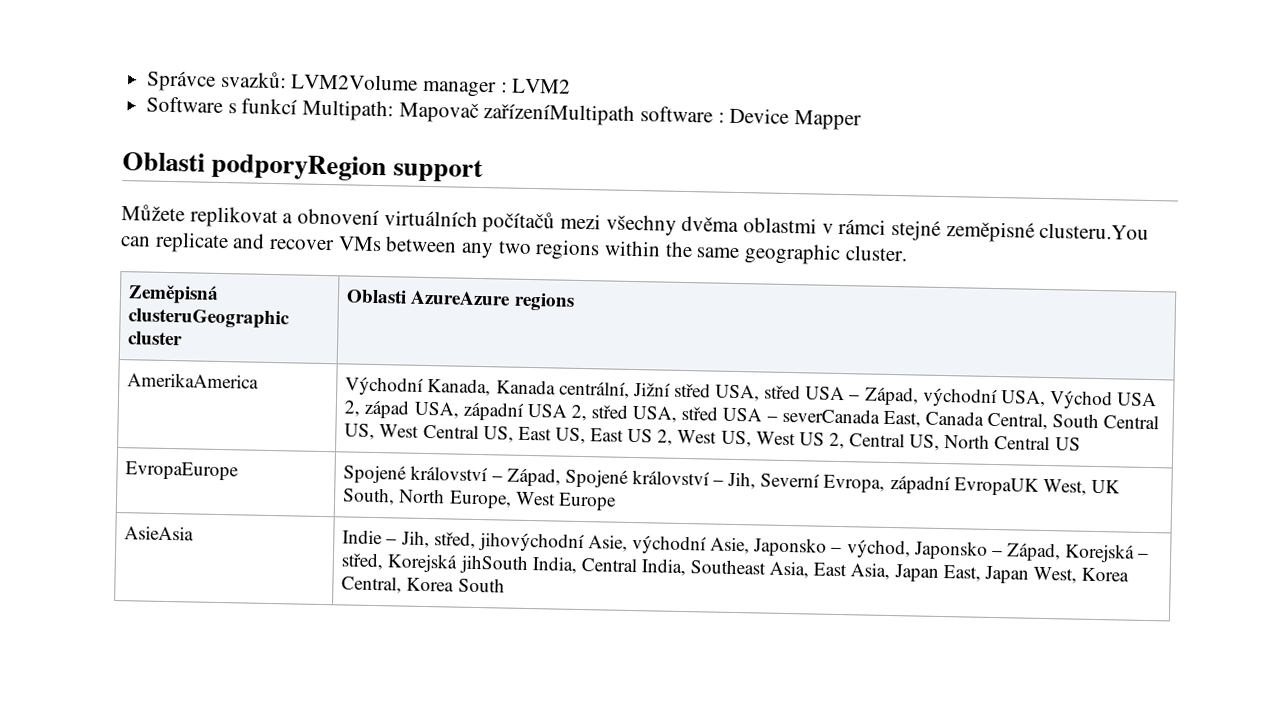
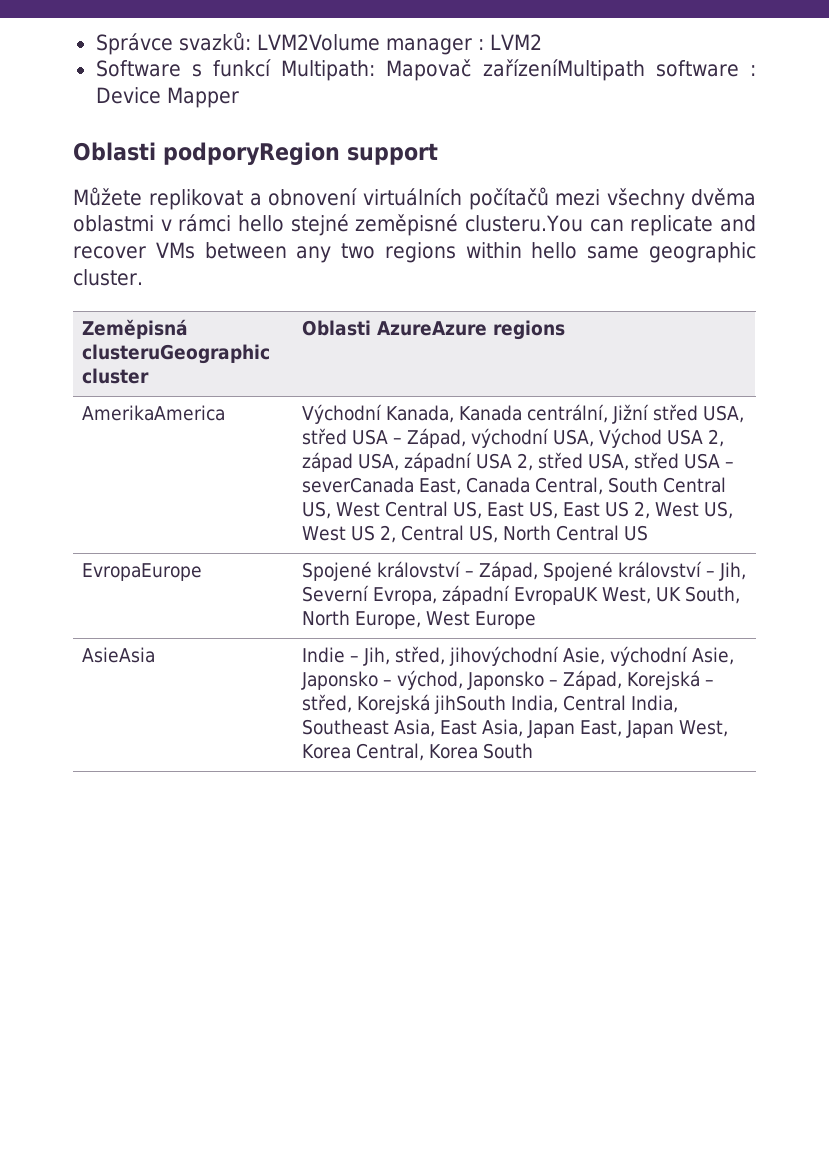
(887, 226) none -> [238,215,285,232] hello
[664,241,693,258] the -> [531,242,578,259] hello

